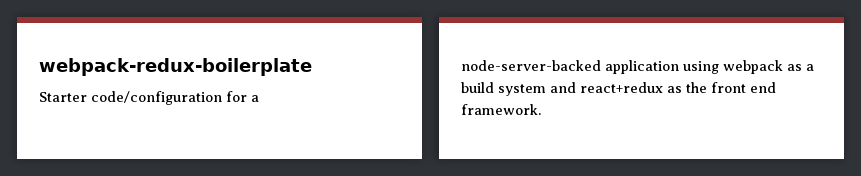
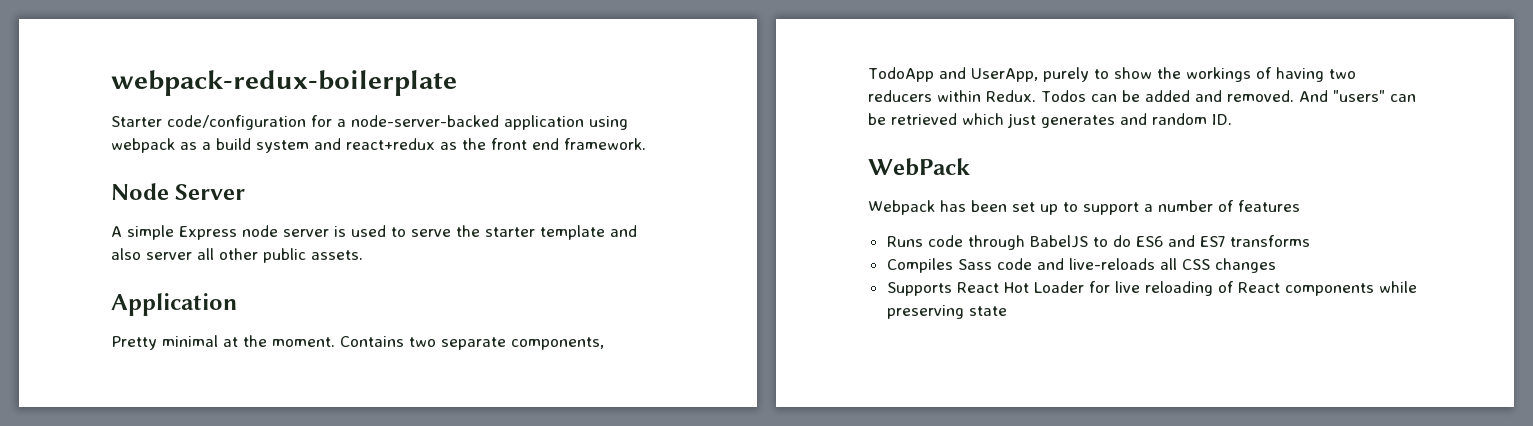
(541, 109) none -> [111,183,246,200] [111,225,637,240] [111,248,363,263] [111,293,237,316] [111,335,604,350] [868,67,1356,82] [868,90,1416,102] [868,113,1232,128] [868,158,970,176] [868,200,1300,215] [886,235,1310,250] [886,258,1276,273] [886,281,1417,296] [886,305,1007,319] // Node Server // A simple Express node server is used to serve the starter template and also server all other public assets. // Application // Pretty minimal at the moment. Contains two separate components, TodoApp and UserApp, purely to show the workings of having two reducers within Redux. Todos can be added and removed. And "users" can be retrieved which just generates and random ID. // WebPack // Webpack has been set up to support a number of features // Runs code through BabelJS to do ES6 and ES7 transforms // Compiles Sass code and live-reloads all CSS changes // Supports React Hot Loader for live reloading of React components while preserving state

